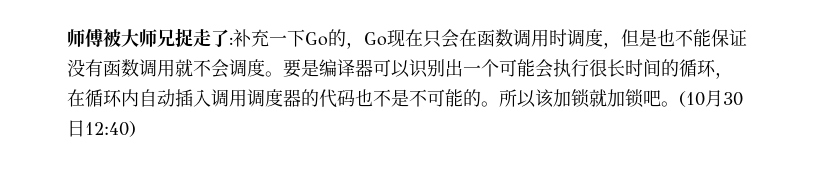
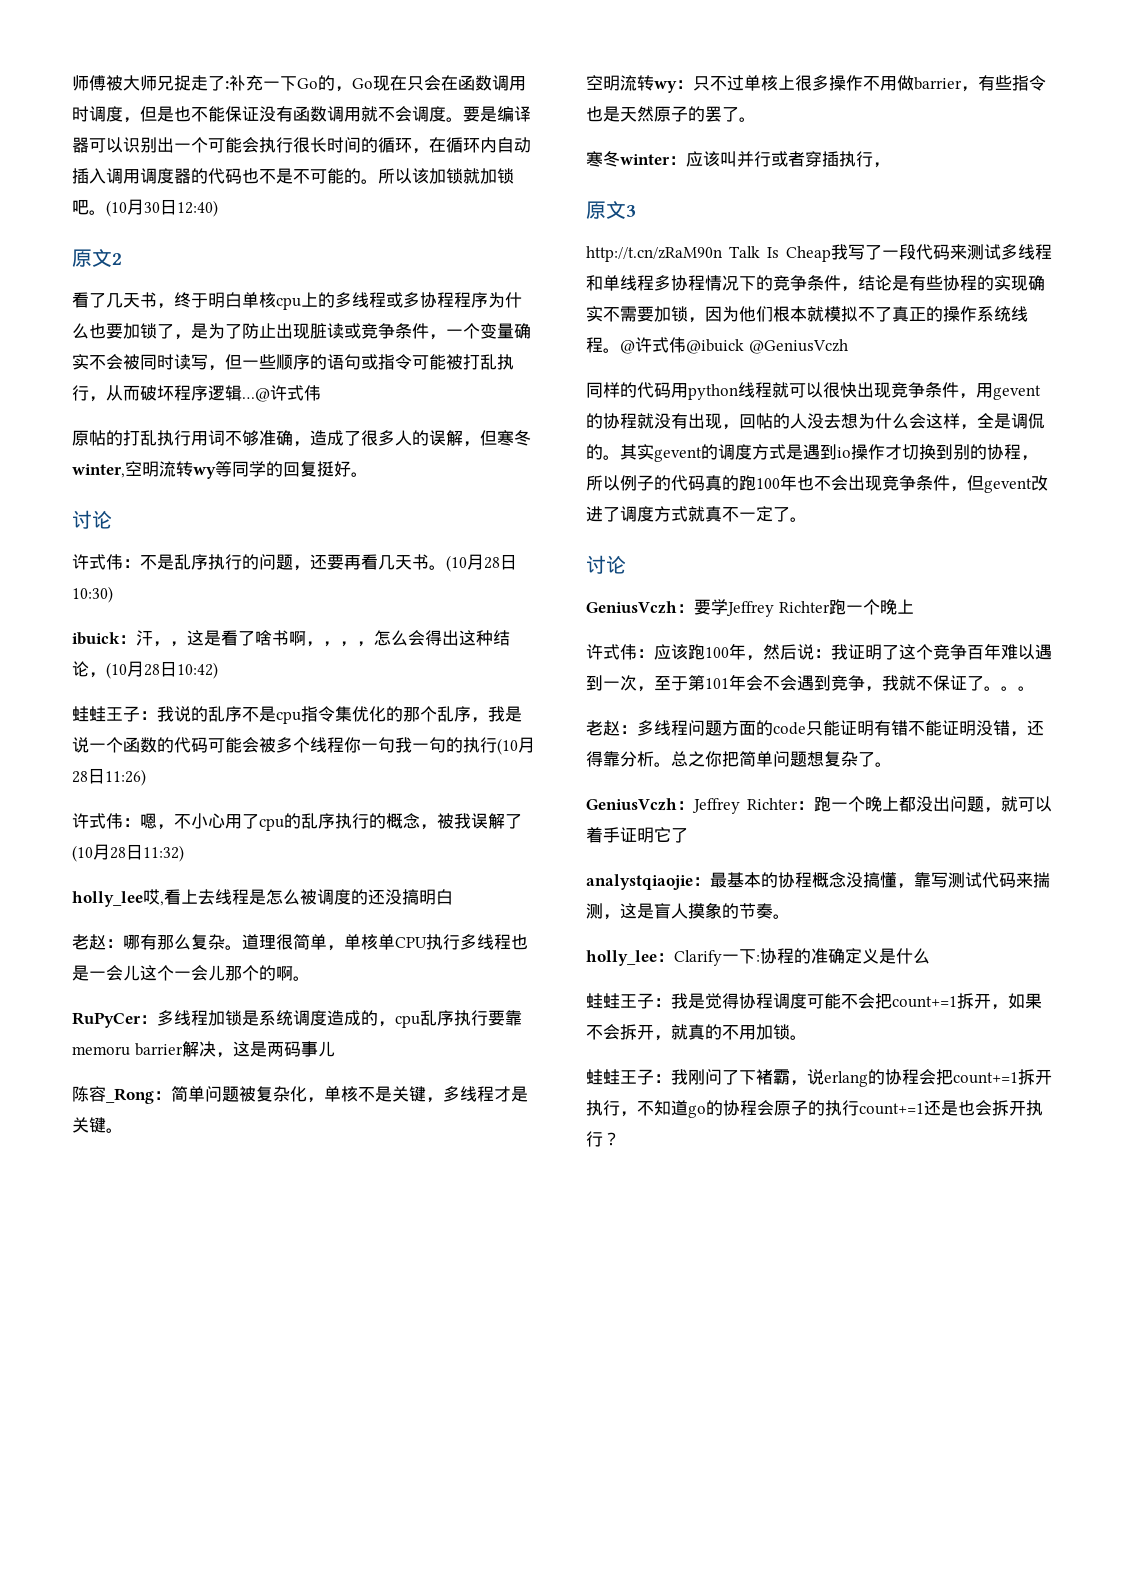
(136, 129) none -> [72,248,122,267] [72,292,522,310] [72,323,531,340] [72,354,514,371] [72,385,321,402] [72,430,531,447] [72,461,368,479] [72,510,112,529] [72,554,517,572] [72,586,113,603] [72,630,510,647] [72,661,218,679] [72,706,522,724] [72,737,535,755] [72,768,146,786] [72,813,522,831] [72,844,184,862] [72,889,453,907] [72,934,528,951] [72,965,310,981] [72,1010,522,1028] [72,1041,335,1058] [72,1086,528,1104] [72,1117,123,1133] [586,75,1046,93] [586,106,756,122] [586,151,890,168] [586,200,636,219] [586,244,1052,262] [586,275,1045,292] [586,306,1028,323] [586,337,848,354] [586,382,1041,400] [586,413,1045,430] [586,444,1038,462] [586,474,1048,493] [586,506,807,522] [586,555,626,574] [586,599,914,617] [586,643,1052,661] [586,674,1035,692] [586,720,1044,737] [586,751,892,767] [586,796,1052,814] [586,827,688,843] [586,872,1050,890] [586,902,790,920] [586,948,930,966] [586,993,1042,1010] [586,1024,807,1041] [586,1069,1052,1087] [586,1100,1043,1118] [586,1131,620,1147] // 原文2 // 看了几天书，终于明白单核cpu上的多线程或多协程程序为什么也要加锁了，是为了防止出现脏读或竞争条件，一个变量确实不会被同时读写，但一些顺序的语句或指令可能被打乱执行，从而破坏程序逻辑…@许式伟 // 原帖的打乱执行用词不够准确，造成了很多人的误解，但寒冬winter,空明流转wy等同学的回复挺好。 // 讨论 // 许式伟：不是乱序执行的问题，还要再看几天书。(10月28日10:30) // ibuick：汗，，这是看了啥书啊，，，，怎么会得出这种结论，(10月28日10:42) // 蛙蛙王子：我说的乱序不是cpu指令集优化的那个乱序，我是说一个函数的代码可能会被多个线程你一句我一句的执行(10月28日11:26) // 许式伟：嗯，不小心用了cpu的乱序执行的概念，被我误解了(10月28日11:32) // holly_lee哎,看上去线程是怎么被调度的还没搞明白 // 老赵：哪有那么复杂。道理很简单，单核单CPU执行多线程也是一会儿这个一会儿那个的啊。 // RuPyCer：多线程加锁是系统调度造成的，cpu乱序执行要靠memoru barrier解决，这是两码事儿 // 陈容_Rong：简单问题被复杂化，单核不是关键，多线程才是关键。 // 空明流转wy：只不过单核上很多操作不用做barrier，有些指令也是天然原子的罢了。 // 寒冬winter：应该叫并行或者穿插执行， // 原文3 // http://t.cn/zRaM90n Talk Is Cheap我写了一段代码来测试多线程和单线程多协程情况下的竞争条件，结论是有些协程的实现确实不需要加锁，因为他们根本就模拟不了真正的操作系统线程。@许式伟@ibuick @GeniusVczh // 同样的代码用python线程就可以很快出现竞争条件，用gevent的协程就没有出现，回帖的人没去想为什么会这样，全是调侃的。其实gevent的调度方式是遇到io操作才切换到别的协程，所以例子的代码真的跑100年也不会出现竞争条件，但gevent改进了调度方式就真不一定了。 // 讨论 // GeniusVczh：要学Jeffrey Richter跑一个晚上 // 许式伟：应该跑100年，然后说：我证明了这个竞争百年难以遇到一次，至于第101年会不会遇到竞争，我就不保证了。。。 // 老赵：多线程问题方面的code只能证明有错不能证明没错，还得靠分析。总之你把简单问题想复杂了。 // GeniusVczh：Jeffrey Richter：跑一个晚上都没出问题，就可以着手证明它了 // analystqiaojie：最基本的协程概念没搞懂，靠写测试代码来揣测，这是盲人摸象的节奏。 // holly_lee：Clarify一下:协程的准确定义是什么 // 蛙蛙王子：我是觉得协程调度可能不会把count+=1拆开，如果不会拆开，就真的不用加锁。 // 蛙蛙王子：我刚问了下褚霸，说erlang的协程会把count+=1拆开执行，不知道go的协程会原子的执行count+=1还是也会拆开执行？

